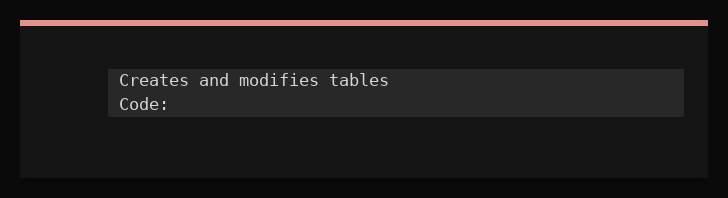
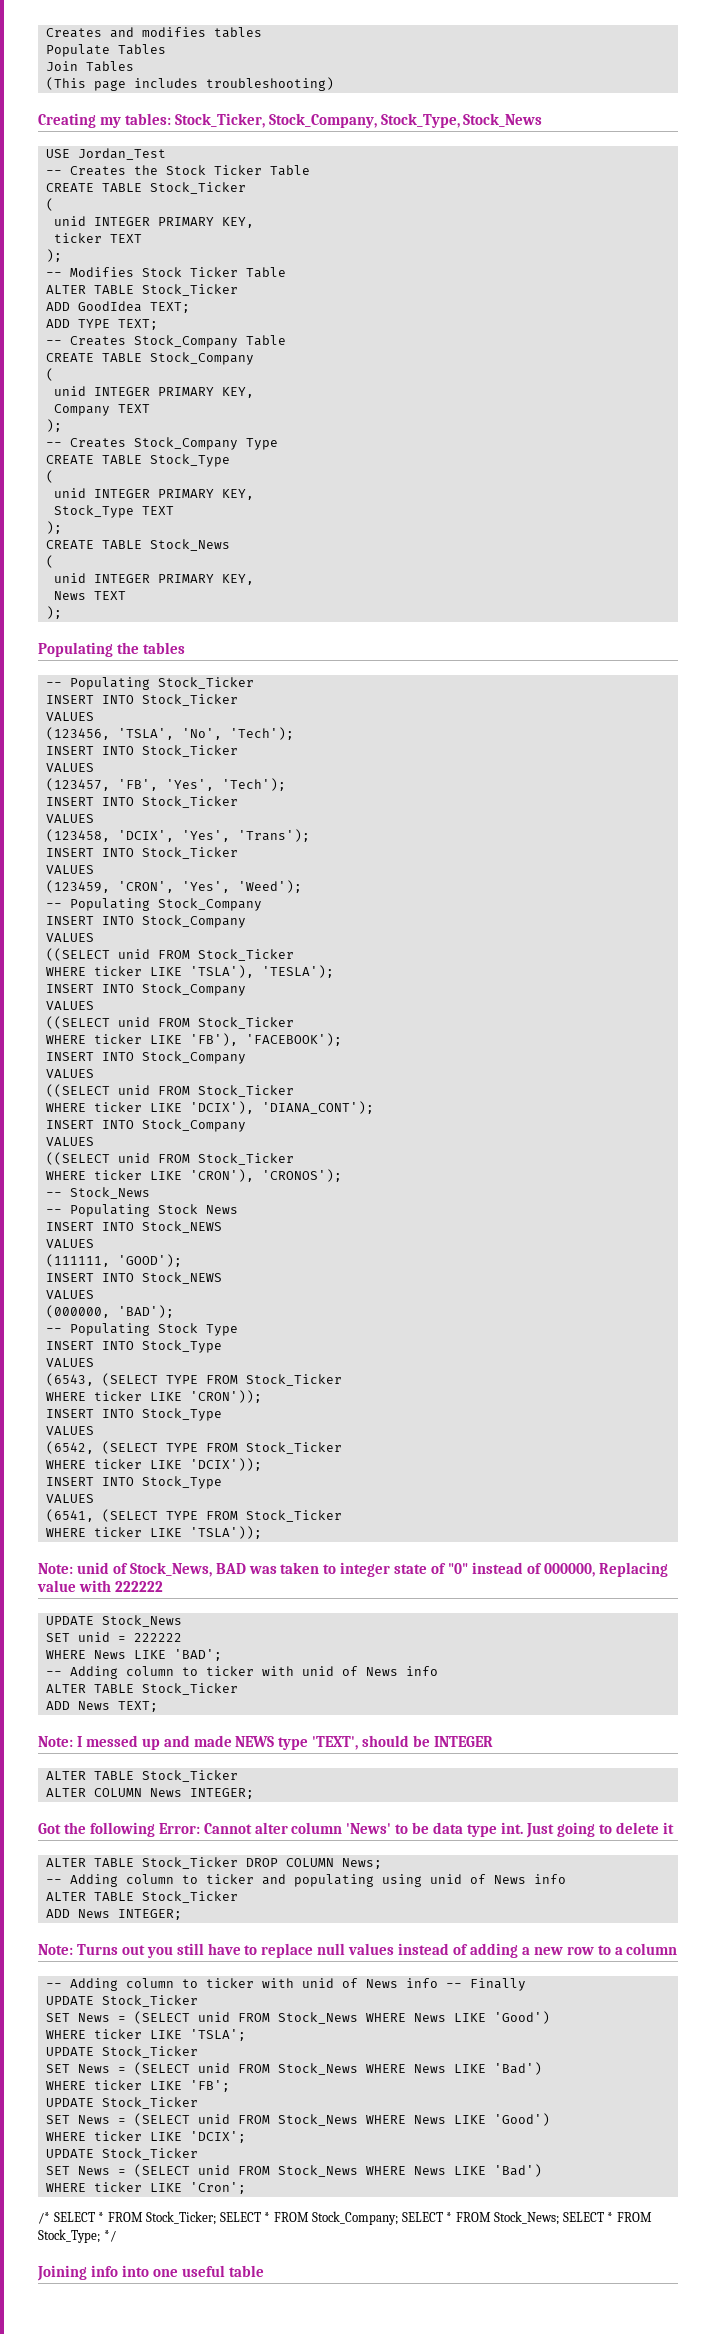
[118,97,169,110] Code: -> [45,44,166,57] [45,61,134,72] [45,77,334,91] [38,113,543,128] [45,148,166,160] [45,165,310,176] [45,182,246,194] [45,198,54,211] [53,216,254,228] [53,233,142,243] [45,249,62,262] [45,267,286,278] [45,284,238,296] [45,301,190,313] [45,319,158,330] [45,335,286,348] [45,352,254,365] [45,368,54,381] [53,386,254,398] [53,404,150,416] [45,419,62,432] [45,437,278,450] [45,454,230,467] [45,470,54,483] [53,488,254,500] [53,505,174,518] [45,521,62,534] [45,539,230,551] [45,555,54,568] [53,573,254,585] [53,591,126,600] [45,606,62,619] [38,642,185,657] [45,677,254,690] [45,694,238,706] [45,712,94,721] [45,727,294,740] [45,745,238,757] [45,763,94,772] [45,778,286,791] [45,796,238,808] [45,814,94,823] [45,829,310,842] [45,847,238,859] [45,865,94,874] [45,880,302,893] [45,898,262,911] [45,915,246,928] [45,933,94,942] [45,948,294,961] [45,965,334,978] [45,983,246,996] [45,1001,94,1010] [45,1016,294,1029] [45,1033,342,1046] [45,1051,246,1064] [45,1069,94,1078] [45,1084,294,1097] [45,1101,374,1114] [45,1119,246,1132] [45,1137,94,1146] [45,1152,294,1165] [45,1169,342,1182] [45,1187,150,1199] [45,1204,238,1217] [45,1221,222,1233] [45,1239,94,1248] [45,1254,182,1267] [45,1272,222,1284] [45,1290,94,1299] [45,1305,174,1318] [45,1323,238,1336] [45,1340,222,1353] [45,1358,94,1367] [45,1373,342,1386] [45,1390,262,1403] [45,1408,222,1421] [45,1426,94,1435] [45,1441,342,1454] [45,1458,262,1471] [45,1476,222,1489] [45,1494,94,1503] [45,1509,342,1522] [45,1526,262,1539] [38,1562,668,1577] [37,1580,163,1592] [45,1615,182,1627] [45,1632,182,1642] [45,1649,222,1661] [45,1666,438,1679] [45,1683,238,1695] [45,1701,158,1712] [38,1735,494,1750] [45,1770,238,1782] [45,1788,254,1799] [38,1822,674,1838] [45,1857,382,1869] [45,1874,566,1887] [45,1891,238,1903] [45,1909,182,1920] [38,1943,678,1958] [45,1978,526,1991] [45,1995,198,2007] [45,2011,550,2024] [45,2029,246,2041] [45,2046,198,2058] [45,2062,542,2075] [45,2080,230,2092] [45,2097,198,2109] [45,2113,550,2126] [45,2131,246,2143] [45,2148,198,2160] [45,2164,542,2177] [45,2182,246,2194] [38,2211,652,2225] [38,2229,116,2243] [37,2265,264,2281] Populate Tables // Join Tables // (This page includes troubleshooting) // Creating my tables: Stock_Ticker, Stock_Company, Stock_Type, Stock_News // USE Jordan_Test // -- Creates the Stock Ticker Table // CREATE TABLE Stock_Ticker // ( // unid INTEGER PRIMARY KEY, // ticker TEXT // ); // -- Modifies Stock Ticker Table // ALTER TABLE Stock_Ticker // ADD GoodIdea TEXT; // ADD TYPE TEXT; // -- Creates Stock_Company Table // CREATE TABLE Stock_Company // ( // unid INTEGER PRIMARY KEY, // Company TEXT // ); // -- Creates Stock_Company Type // CREATE TABLE Stock_Type // ( // unid INTEGER PRIMARY KEY, // Stock_Type TEXT // ); // CREATE TABLE Stock_News // ( // unid INTEGER PRIMARY KEY, // News TEXT // ); // Populating the tables // -- Populating Stock_Ticker // INSERT INTO Stock_Ticker // VALUES // (123456, 'TSLA', 'No', 'Tech'); // INSERT INTO Stock_Ticker // VALUES // (123457, 'FB', 'Yes', 'Tech'); // INSERT INTO Stock_Ticker // VALUES // (123458, 'DCIX', 'Yes', 'Trans'); // INSERT INTO Stock_Ticker // VALUES // (123459, 'CRON', 'Yes', 'Weed'); // -- Populating Stock_Company // INSERT INTO Stock_Company // VALUES // ((SELECT unid FROM Stock_Ticker // WHERE ticker LIKE 'TSLA'), 'TESLA'); // INSERT INTO Stock_Company // VALUES // ((SELECT unid FROM Stock_Ticker // WHERE ticker LIKE 'FB'), 'FACEBOOK'); // INSERT INTO Stock_Company // VALUES // ((SELECT unid FROM Stock_Ticker // WHERE ticker LIKE 'DCIX'), 'DIANA_CONT'); // INSERT INTO Stock_Company // VALUES // ((SELECT unid FROM Stock_Ticker // WHERE ticker LIKE 'CRON'), 'CRONOS'); // -- Stock_News // -- Populating Stock News // INSERT INTO Stock_NEWS // VALUES // (111111, 'GOOD'); // INSERT INTO Stock_NEWS // VALUES // (000000, 'BAD'); // -- Populating Stock Type // INSERT INTO Stock_Type // VALUES // (6543, (SELECT TYPE FROM Stock_Ticker // WHERE ticker LIKE 'CRON')); // INSERT INTO Stock_Type // VALUES // (6542, (SELECT TYPE FROM Stock_Ticker // WHERE ticker LIKE 'DCIX')); // INSERT INTO Stock_Type // VALUES // (6541, (SELECT TYPE FROM Stock_Ticker // WHERE ticker LIKE 'TSLA')); // Note: unid of Stock_News, BAD was taken to integer state of "0" instead of 000000, Replacing value with 222222 // UPDATE Stock_News // SET unid = 222222 // WHERE News LIKE 'BAD'; // -- Adding column to ticker with unid of News info // ALTER TABLE Stock_Ticker // ADD News TEXT; // Note: I messed up and made NEWS type 'TEXT', should be INTEGER // ALTER TABLE Stock_Ticker // ALTER COLUMN News INTEGER; // Got the following Error: Cannot alter column 'News' to be data type int. Just going to delete it // ALTER TABLE Stock_Ticker DROP COLUMN News; // -- Adding column to ticker and populating using unid of News info // ALTER TABLE Stock_Ticker // ADD News INTEGER; // Note: Turns out you still have to replace null values instead of adding a new row to a column // -- Adding column to ticker with unid of News info -- Finally // UPDATE Stock_Ticker // SET News = (SELECT unid FROM Stock_News WHERE News LIKE 'Good') // WHERE ticker LIKE 'TSLA'; // UPDATE Stock_Ticker // SET News = (SELECT unid FROM Stock_News WHERE News LIKE 'Bad') // WHERE ticker LIKE 'FB'; // UPDATE Stock_Ticker // SET News = (SELECT unid FROM Stock_News WHERE News LIKE 'Good') // WHERE ticker LIKE 'DCIX'; // UPDATE Stock_Ticker // SET News = (SELECT unid FROM Stock_News WHERE News LIKE 'Bad') // WHERE ticker LIKE 'Cron'; // /* SELECT * FROM Stock_Ticker; SELECT * FROM Stock_Company; SELECT * FROM Stock_News; SELECT * FROM Stock_Type; */ // Joining info into one useful table

